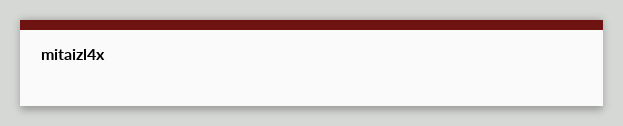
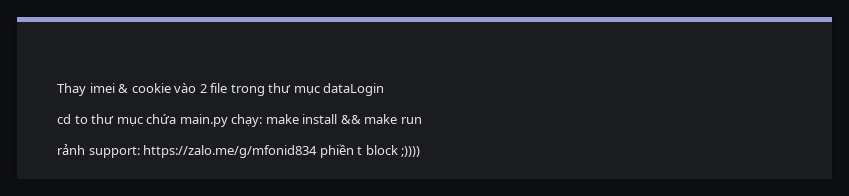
[41,49,105,60] mitaizl4x -> [57,83,385,96] [57,114,422,127] [57,144,421,158] Thay imei & cookie vào 2 file trong thư mục dataLogin // cd to thư mục chứa main.py chạy: make install && make run // rảnh support: https://zalo.me/g/mfonid834 phiền t block ;))))

